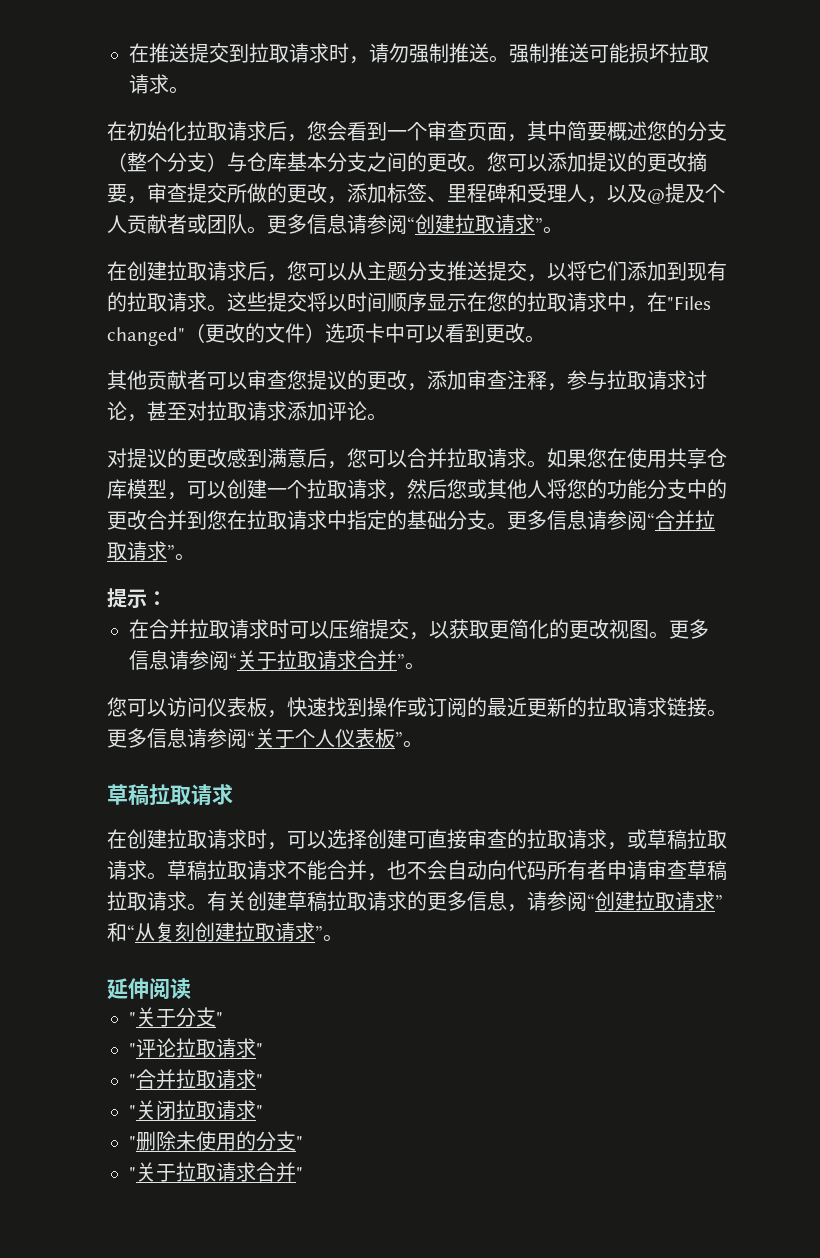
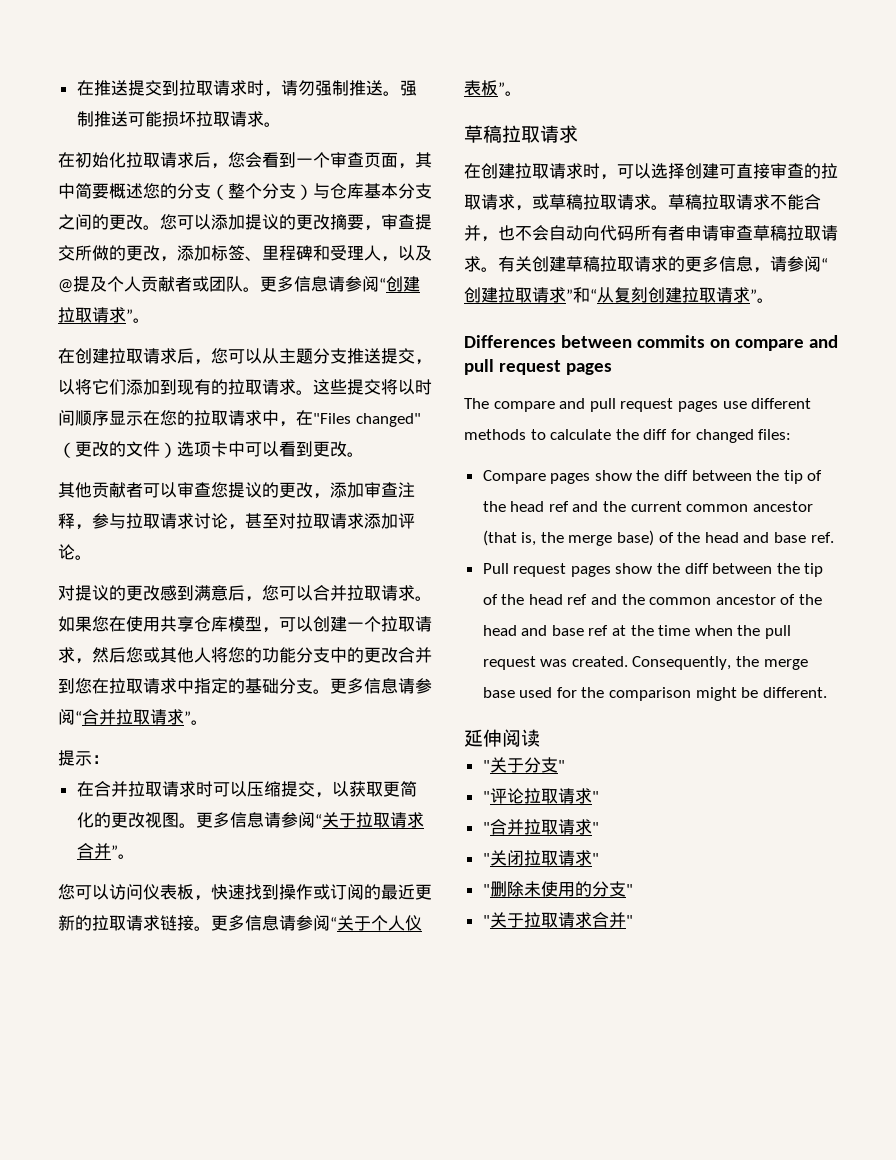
(343, 938) none -> [464,335,838,351] [464,359,612,375] [464,398,812,412] [464,429,792,443] [482,470,823,484] [482,501,813,512] [482,530,834,546] [482,563,824,577] [482,594,823,605] [482,625,792,639] [482,656,808,670] [482,687,827,701] // Differences between commits on compare and pull request pages // The compare and pull request pages use different methods to calculate the diff for changed files: // Compare pages show the diff between the tip of the head ref and the current common ancestor (that is, the merge base) of the head and base ref. // Pull request pages show the diff between the tip of the head ref and the common ancestor of the head and base ref at the time when the pull request was created. Consequently, the merge base used for the comparison might be different.

